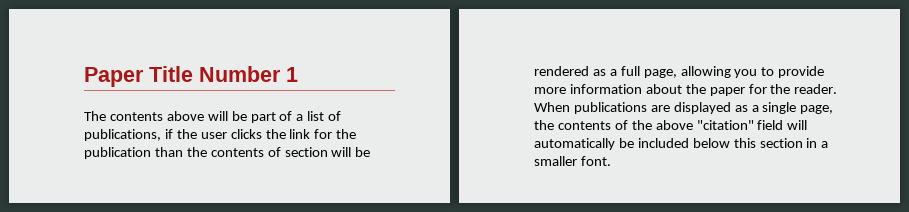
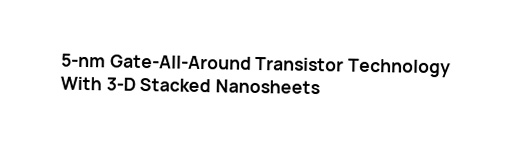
[84,66,298,87] [84,111,342,123] [84,129,357,141] [84,147,371,159] [534,66,825,78] [534,84,838,96] [534,102,834,114] [534,120,808,130] [534,138,829,150] [534,156,611,166] Paper Title Number 1 // The contents above will be part of a list of publications, if the user clicks the link for the publication than the contents of section will be rendered as a full page, allowing you to provide more information about the paper for the reader. When publications are displayed as a single page, the contents of the above "citation" field will automatically be included below this section in a smaller font. -> [61,53,452,78] [60,76,321,95] 5-nm Gate-All-Around Transistor Technology With 3-D Stacked Nanosheets

